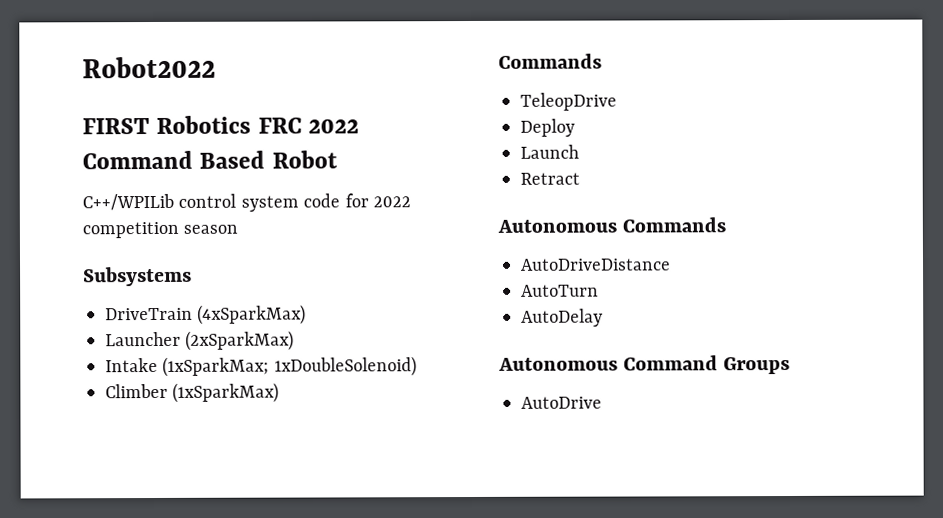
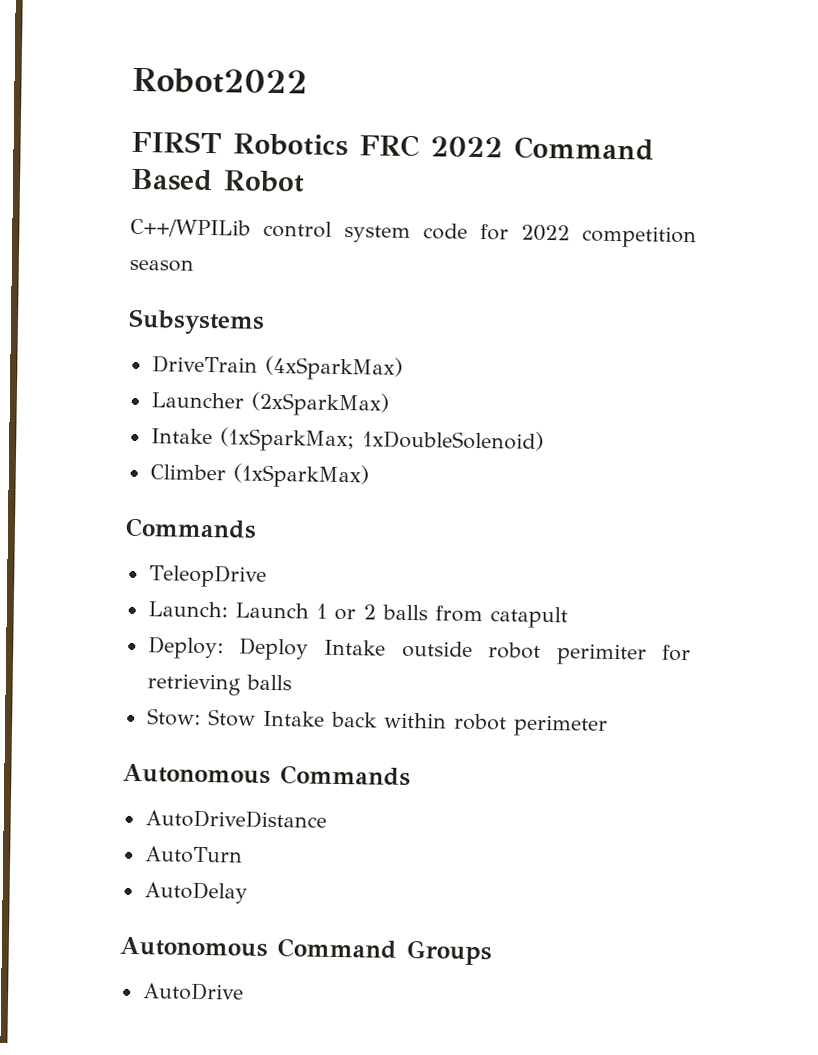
[520,118,575,137] [520,144,579,159] [520,172,580,185] Deploy // Launch // Retract -> [147,601,568,629] [147,636,691,666] [146,673,292,696] [146,708,608,737] Launch: Launch 1 or 2 balls from catapult // Deploy: Deploy Intake outside robot perimiter for retrieving balls // Stow: Stow Intake back within robot perimeter

